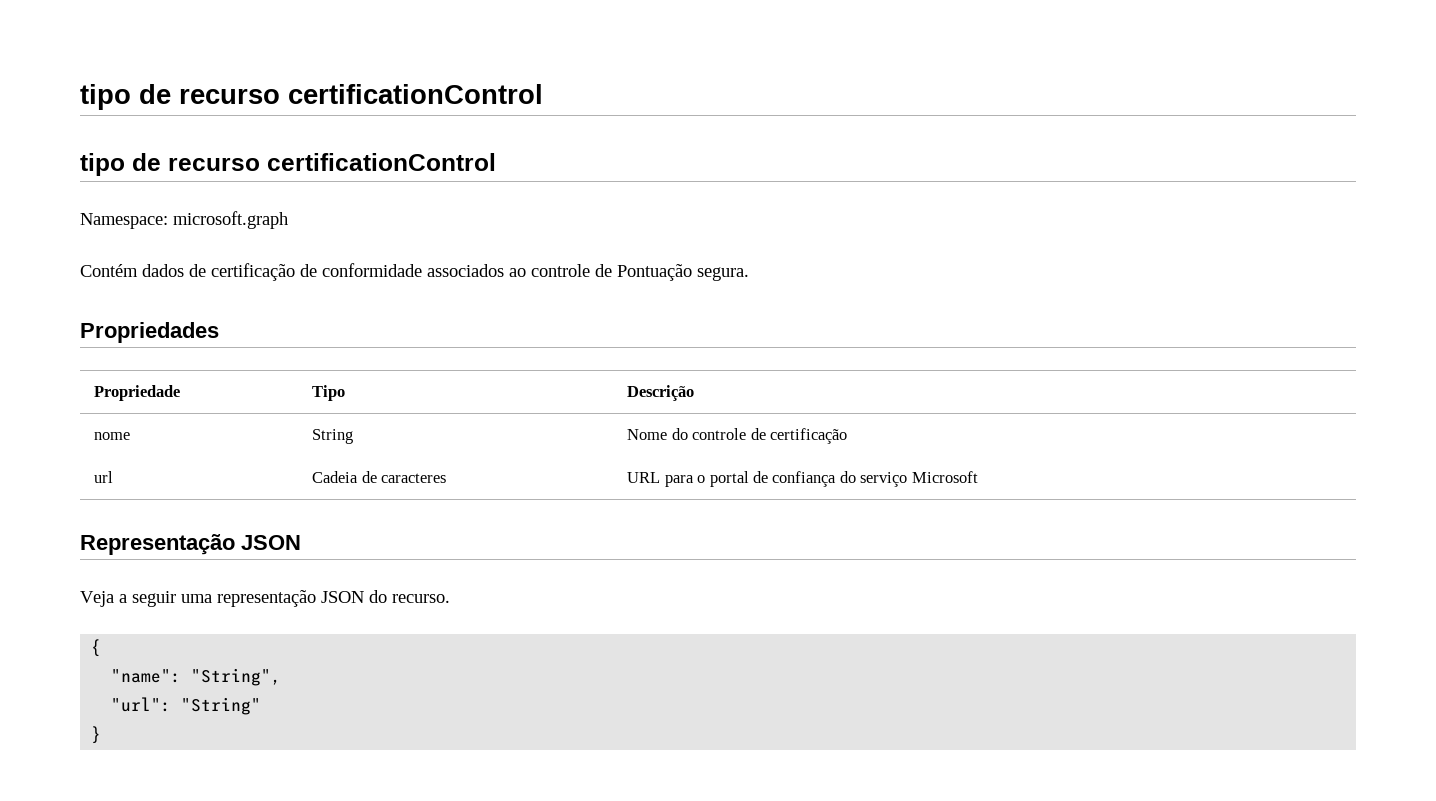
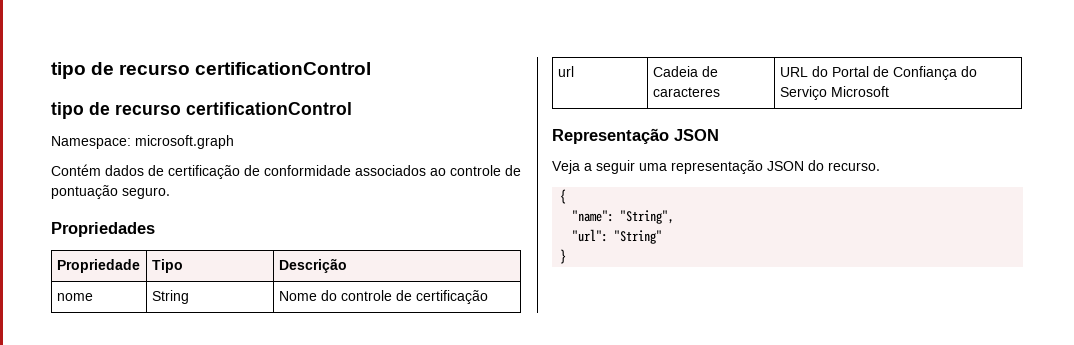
[617,264,749,281] Pontuação segura. -> [51,185,170,199] pontuação seguro.
[664,471,908,487] para o portal de confiança do serviço -> [811,66,977,80] [779,86,827,100] do Portal de Confiança do Serviço

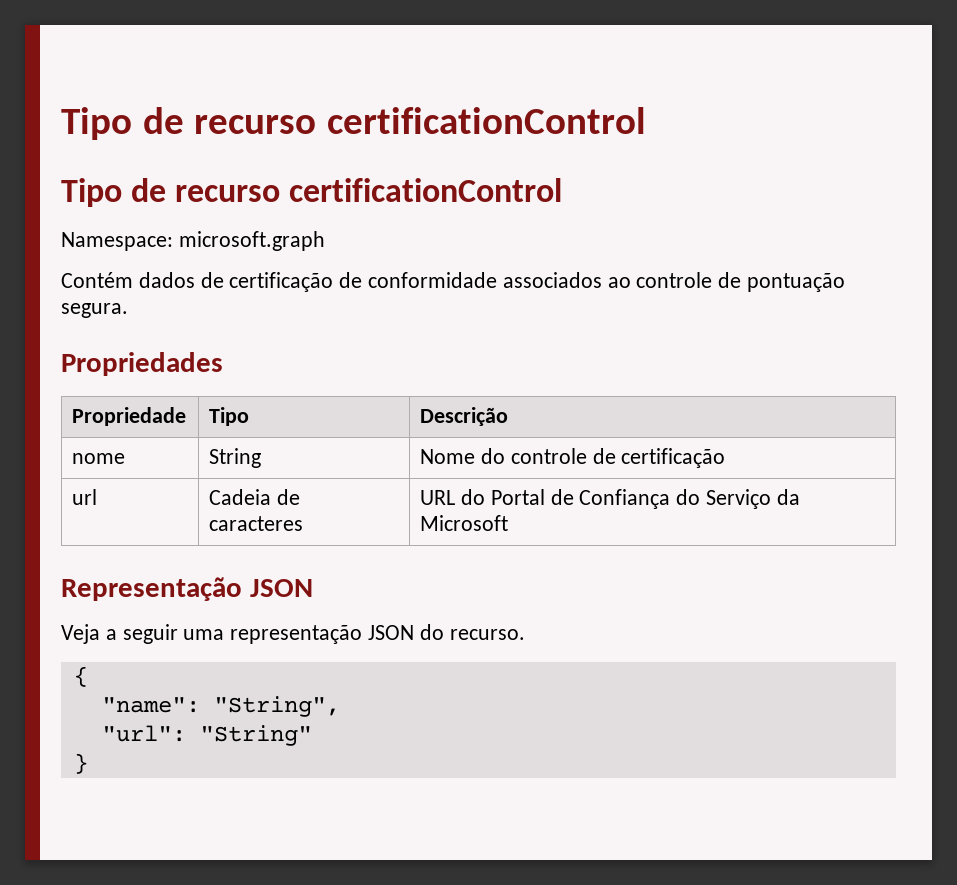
[51,62,372,79] [51,102,84,119] tipo de recurso certificationControl // tipo -> [61,107,646,140] [61,178,122,207] Tipo de recurso certificationControl // Tipo
[122,187,170,199] seguro. -> [61,303,128,318] segura.
(827, 93) none -> [776,489,800,505] da

